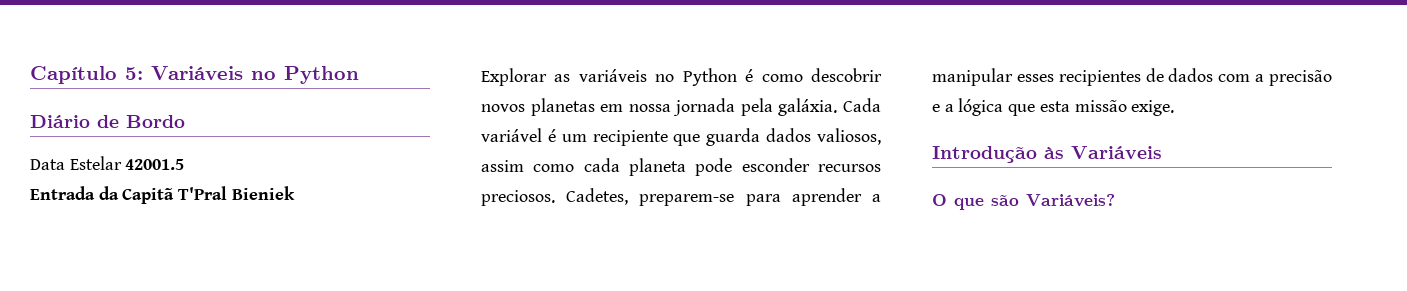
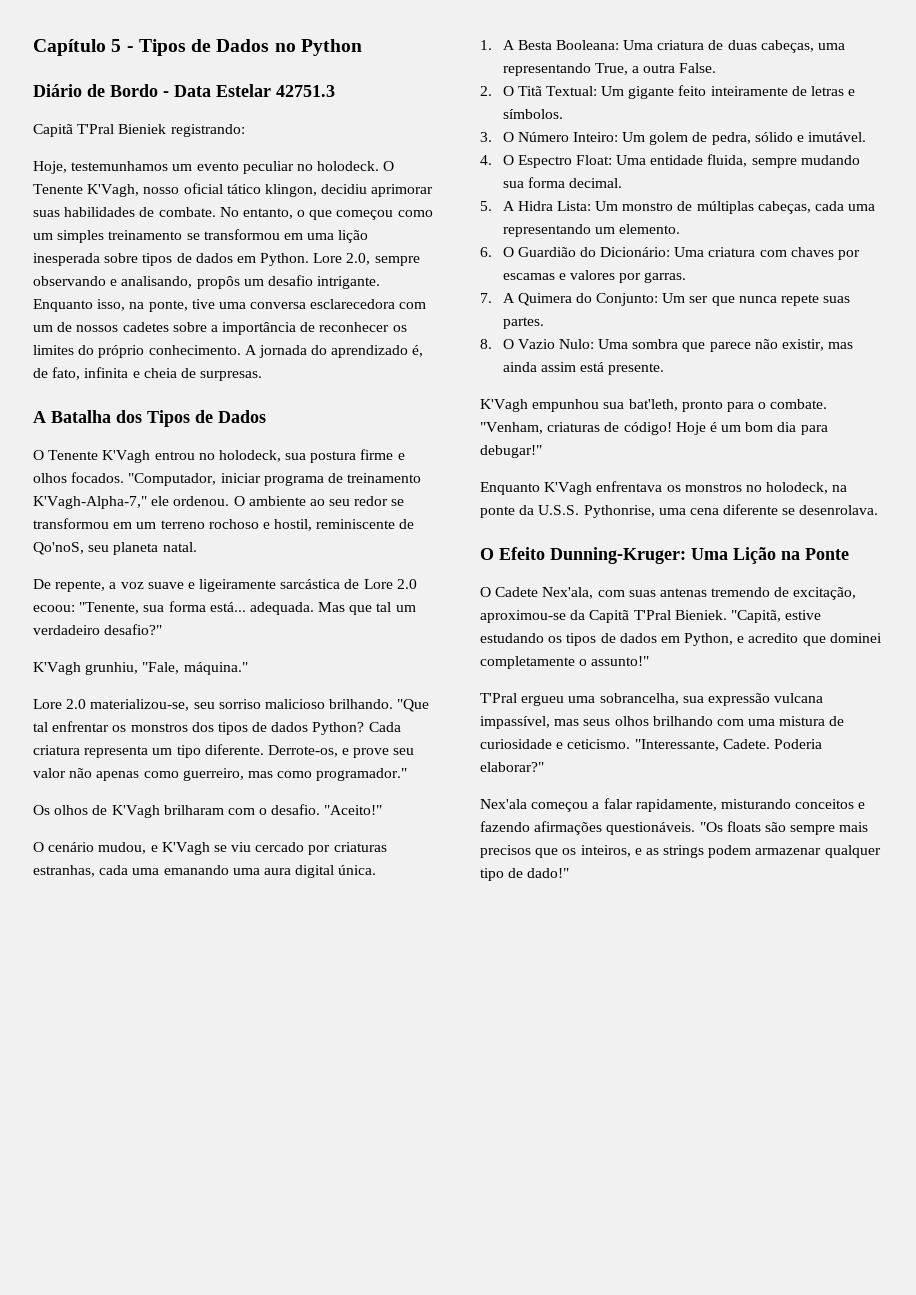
[125,66,243,80] 5: Variáveis -> [111,39,270,56] 5 - Tipos de Dados
(185, 121) // -> [163,91,169,97] -
[125,159,185,170] [30,186,295,204] [481,68,882,86] [481,98,881,116] [481,128,881,146] [481,158,881,176] [481,188,881,206] [932,68,1332,86] [932,98,1175,116] [932,146,1162,163] [932,194,1115,210] 42001.5 // Entrada da Capitã T'Pral Bieniek // Explorar as variáveis no Python é como descobrir novos planetas em nossa jornada pela galáxia. Cada variável é um recipiente que guarda dados valiosos, assim como cada planeta pode esconder recursos preciosos. Cadetes, preparem-se para aprender a manipular esses recipientes de dados com a precisão e a lógica que esta missão exige. // Introdução às Variáveis // O que são Variáveis? -> [276,85,335,97] [33,124,245,137] [33,161,395,174] [33,183,434,197] [33,207,433,220] [33,229,369,243] [33,253,420,266] [33,275,381,289] [33,299,427,312] [33,322,407,335] [33,345,424,358] [33,367,263,381] [33,410,266,427] [33,449,405,463] [33,472,422,486] [33,496,405,509] [33,518,415,531] [33,542,197,555] [33,579,417,592] [33,601,416,615] [33,624,163,635] [33,662,248,675] [33,699,430,712] [33,721,401,735] [33,744,415,758] [33,768,408,781] [33,804,383,818] [33,842,387,855] [33,865,377,878] [480,40,846,53] [502,63,717,76] [480,85,856,99] [502,109,563,119] [480,132,867,145] [480,154,860,168] [502,177,622,188] [480,201,876,214] [502,224,680,237] [480,247,861,260] [502,270,687,283] [480,293,851,306] [502,317,544,329] [480,339,854,352] [502,362,665,375] [480,399,828,412] [480,422,828,435] [480,445,542,458] [480,481,848,495] [480,504,879,518] [480,547,849,564] [480,587,857,600] [480,610,822,623] [480,633,882,646] [480,656,650,669] [480,693,824,706] [480,716,845,729] [480,739,822,751] [480,762,544,772] [480,798,866,812] [480,821,869,835] [480,845,881,858] [480,868,570,881] 42751.3 // Capitã T'Pral Bieniek registrando: // Hoje, testemunhamos um evento peculiar no holodeck. O Tenente K'Vagh, nosso oficial tático klingon, decidiu aprimorar suas habilidades de combate. No entanto, o que começou como um simples treinamento se transformou em uma lição inesperada sobre tipos de dados em Python. Lore 2.0, sempre observando e analisando, propôs um desafio intrigante. Enquanto isso, na ponte, tive uma conversa esclarecedora com um de nossos cadetes sobre a importância de reconhecer os limites do próprio conhecimento. A jornada do aprendizado é, de fato, infinita e cheia de surpresas. // A Batalha dos Tipos de Dados // O Tenente K'Vagh entrou no holodeck, sua postura firme e olhos focados. "Computador, iniciar programa de treinamento K'Vagh-Alpha-7," ele ordenou. O ambiente ao seu redor se transformou em um terreno rochoso e hostil, reminiscente de Qo'noS, seu planeta natal. // De repente, a voz suave e ligeiramente sarcástica de Lore 2.0 ecoou: "Tenente, sua forma está... adequada. Mas que tal um verdadeiro desafio?" // K'Vagh grunhiu, "Fale, máquina." // Lore 2.0 materializou-se, seu sorriso malicioso brilhando. "Que tal enfrentar os monstros dos tipos de dados Python? Cada criatura representa um tipo diferente. Derrote-os, e prove seu valor não apenas como guerreiro, mas como programador." // Os olhos de K'Vagh brilharam com o desafio. "Aceito!" // O cenário mudou, e K'Vagh se viu cercado por criaturas estranhas, cada uma emanando uma aura digital única. // 1. A Besta Booleana: Uma criatura de duas cabeças, uma representando True, a outra False. // 2. O Titã Textual: Um gigante feito inteiramente de letras e símbolos. // 3. O Número Inteiro: Um golem de pedra, sólido e imutável. // 4. O Espectro Float: Uma entidade fluida, sempre mudando sua forma decimal. // 5. A Hidra Lista: Um monstro de múltiplas cabeças, cada uma representando um elemento. // 6. O Guardião do Dicionário: Uma criatura com chaves por escamas e valores por garras. // 7. A Quimera do Conjunto: Um ser que nunca repete suas partes. // 8. O Vazio Nulo: Uma sombra que parece não existir, mas ainda assim está presente. // K'Vagh empunhou sua bat'leth, pronto para o combate. "Venham, criaturas de código! Hoje é um bom dia para debugar!" // Enquanto K'Vagh enfrentava os monstros no holodeck, na ponte da U.S.S. Pythonrise, uma cena diferente se desenrolava. // O Efeito Dunning-Kruger: Uma Lição na Ponte // O Cadete Nex'ala, com suas antenas tremendo de excitação, aproximou-se da Capitã T'Pral Bieniek. "Capitã, estive estudando os tipos de dados em Python, e acredito que dominei completamente o assunto!" // T'Pral ergueu uma sobrancelha, sua expressão vulcana impassível, mas seus olhos brilhando com uma mistura de curiosidade e ceticismo. "Interessante, Cadete. Poderia elaborar?" // Nex'ala começou a falar rapidamente, misturando conceitos e fazendo afirmações questionáveis. "Os floats são sempre mais precisos que os inteiros, e as strings podem armazenar qualquer tipo de dado!"

